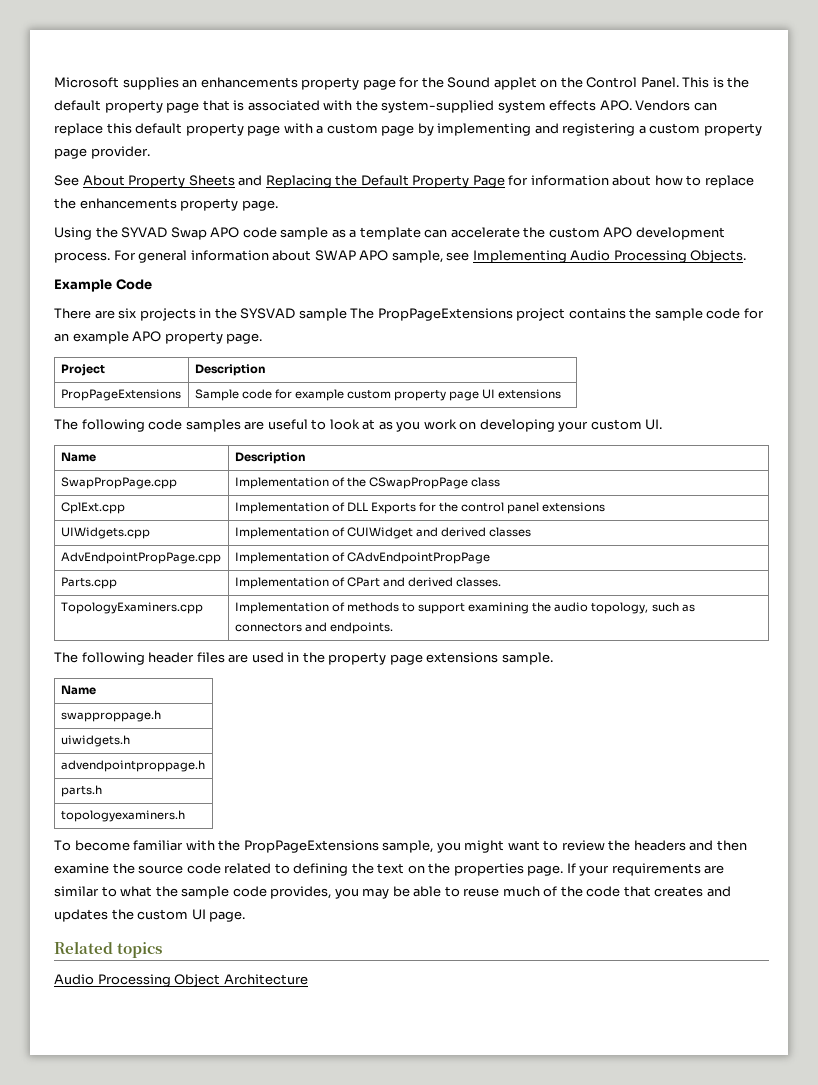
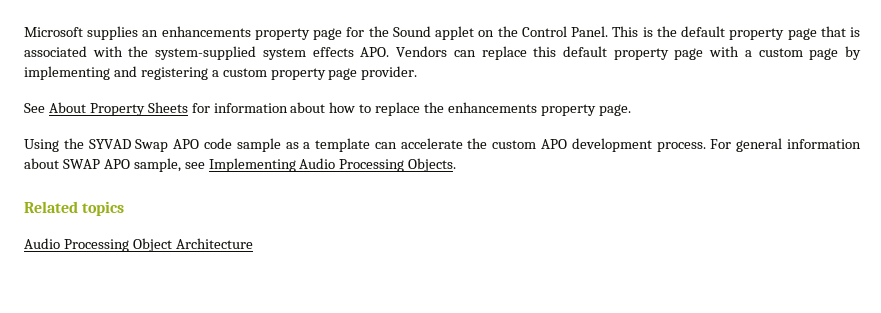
[238,175,505,188] and Replacing the Default Property Page -> (188, 107) none
[54,279,152,292] [54,308,764,321] [54,331,263,344] [60,364,105,376] [194,364,266,376] [60,389,181,401] [194,389,562,401] [54,419,663,432] [60,452,96,462] [234,452,306,464] [60,477,177,489] [234,477,500,489] [60,502,125,514] [234,502,606,514] [60,527,150,539] [234,527,532,539] [60,552,221,564] [234,552,490,564] [60,577,117,589] [234,577,502,589] [60,602,203,614] [234,602,695,614] [234,622,393,634] [54,652,553,665] [60,685,96,695] [60,710,161,722] [60,735,130,747] [60,760,205,772] [60,785,102,797] [60,810,185,822] [54,840,747,853] [54,863,725,876] [54,886,731,899] [54,909,246,922] // Example Code // There are six projects in the SYSVAD sample The PropPageExtensions project contains the sample code for an example APO property page. // Project | Description // PropPageExtensions | Sample code for example custom property page UI extensions // The following code samples are useful to look at as you work on developing your custom UI. // Name | Description // SwapPropPage.cpp | Implementation of the CSwapPropPage class // CplExt.cpp | Implementation of DLL Exports for the control panel extensions // UIWidgets.cpp | Implementation of CUIWidget and derived classes // AdvEndpointPropPage.cpp | Implementation of CAdvEndpointPropPage // Parts.cpp | Implementation of CPart and derived classes. // TopologyExaminers.cpp | Implementation of methods to support examining the audio topology, such as connectors and endpoints. // The following header files are used in the property page extensions sample. // Name // swapproppage.h // uiwidgets.h // advendpointproppage.h // parts.h // topologyexaminers.h // To become familiar with the PropPageExtensions sample, you might want to review the headers and then examine the source code related to defining the text on the properties page. If your requirements are similar to what the sample code provides, you may be able to reuse much of the code that creates and updates the custom UI page. -> (457, 165) none

